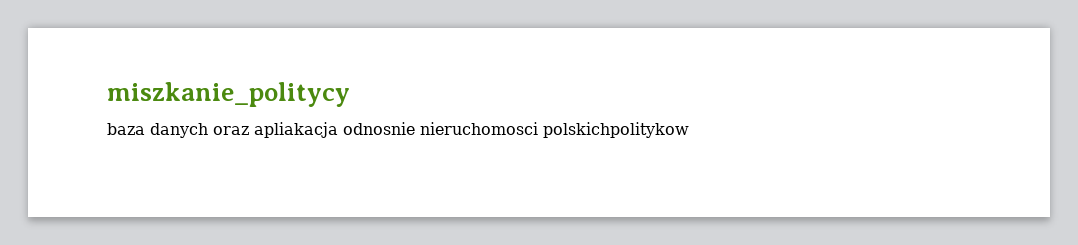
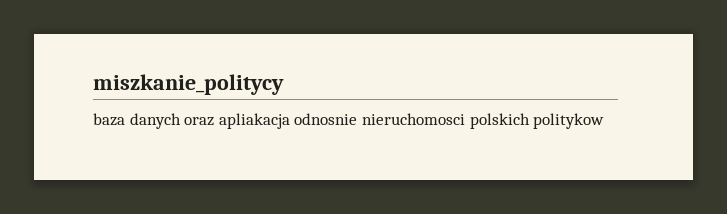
[543,122,689,138] polskichpolitykow -> [469,113,605,129] polskich politykow

